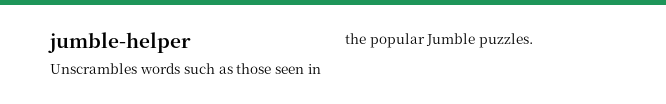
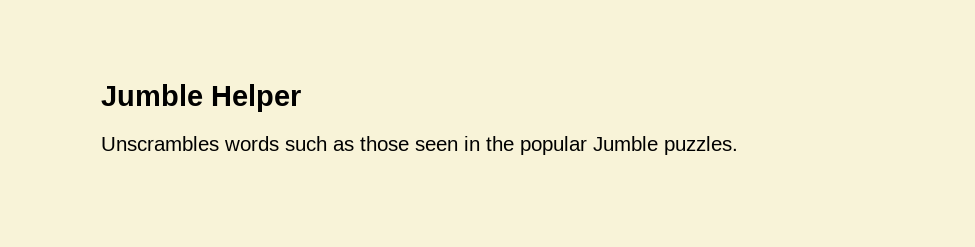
[48,32,191,53] jumble-helper -> [101,84,301,112] Jumble Helper

